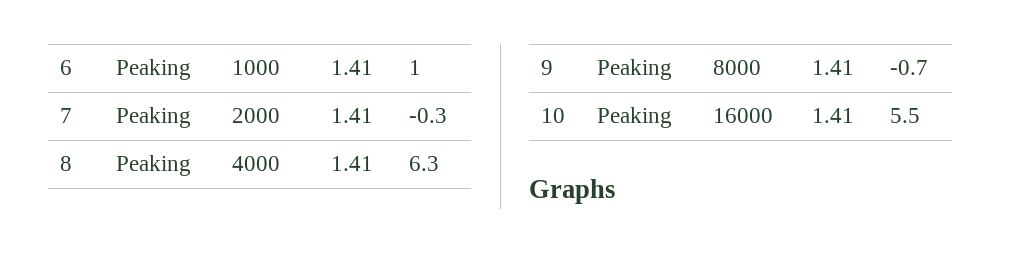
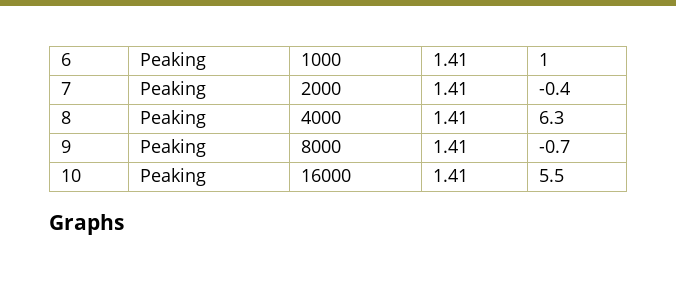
[408,108,447,123] -0.3 -> [538,82,570,95] -0.4

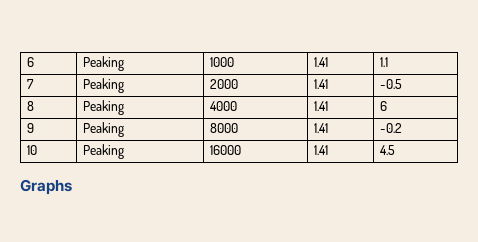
[538,53,549,66] 1 -> [379,57,388,67] 1.1
[538,82,570,95] -0.4 -> [379,79,402,89] -0.5
[538,111,564,124] 6.3 -> [379,101,387,111] 6
[538,140,570,153] -0.7 -> [379,123,402,133] -0.2
[538,169,564,182] 5.5 -> [379,145,395,155] 4.5

